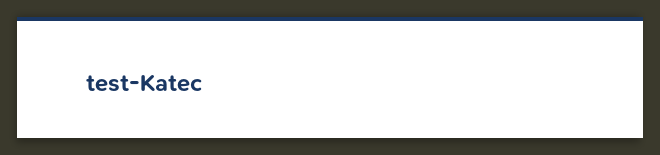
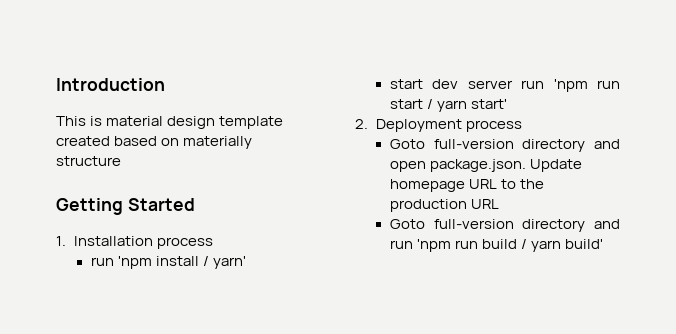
[86,74,203,92] test-Katec -> [56,78,165,91] [56,116,284,129] [56,136,253,149] [56,156,121,166] [56,198,195,215] [56,236,214,249] [90,256,246,269] [389,79,620,92] [389,99,507,112] [355,119,522,132] [389,139,620,152] [389,159,582,172] [389,179,544,192] [389,199,499,212] [389,219,620,232] [389,239,604,252] Introduction // This is material design template created based on materially structure // Getting Started // 1. Installation process // run 'npm install / yarn' // start dev server run 'npm run start / yarn start' // 2. Deployment process // Goto full-version directory and open package.json. Update homepage URL to the production URL // Goto full-version directory and run 'npm run build / yarn build'

